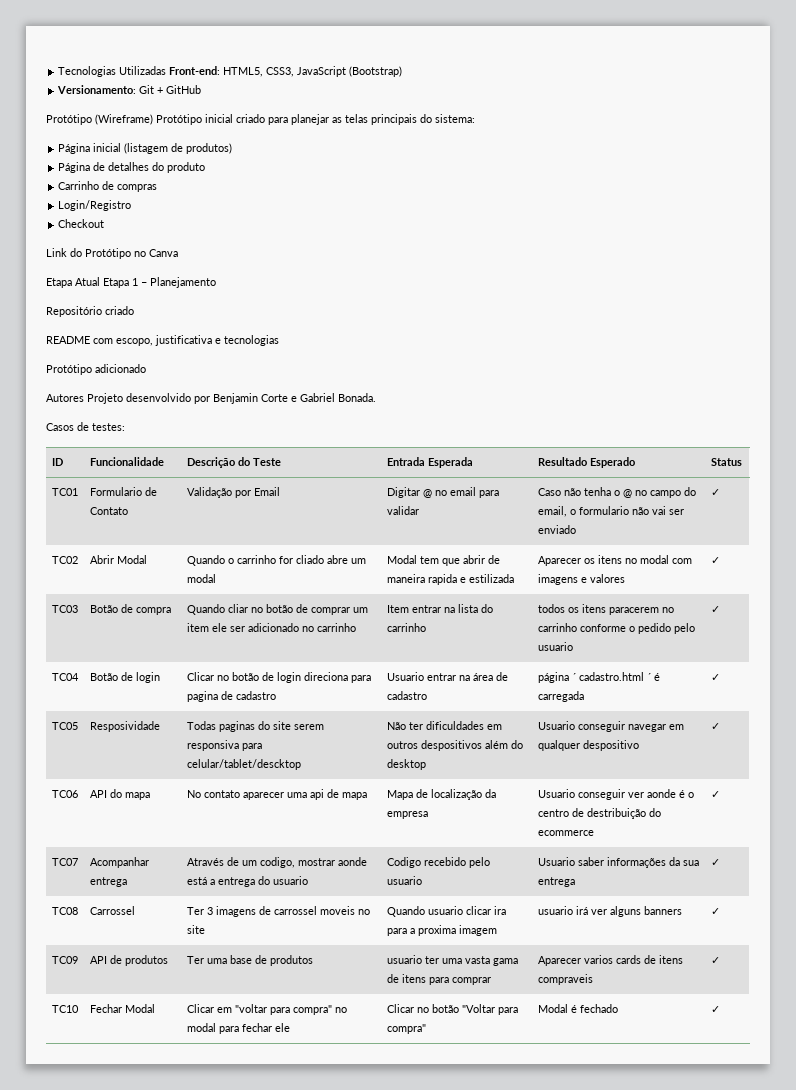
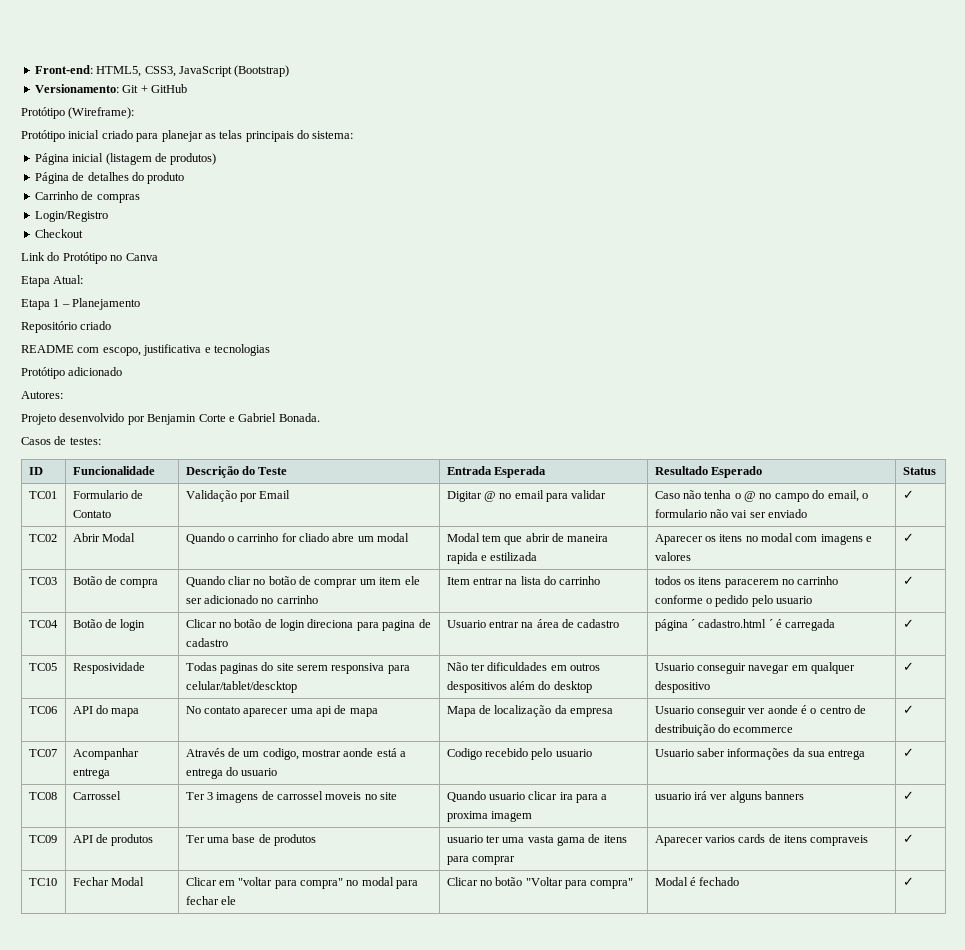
[58,66,167,77] Tecnologias Utilizadas -> (34, 69) none
[95,114,153,125] (Wireframe) -> [68,107,135,119] (Wireframe): //
[75,277,100,286] Atual -> [53,275,84,284] Atual: //
[46,394,84,402] Autores -> [21,391,63,399] Autores: //

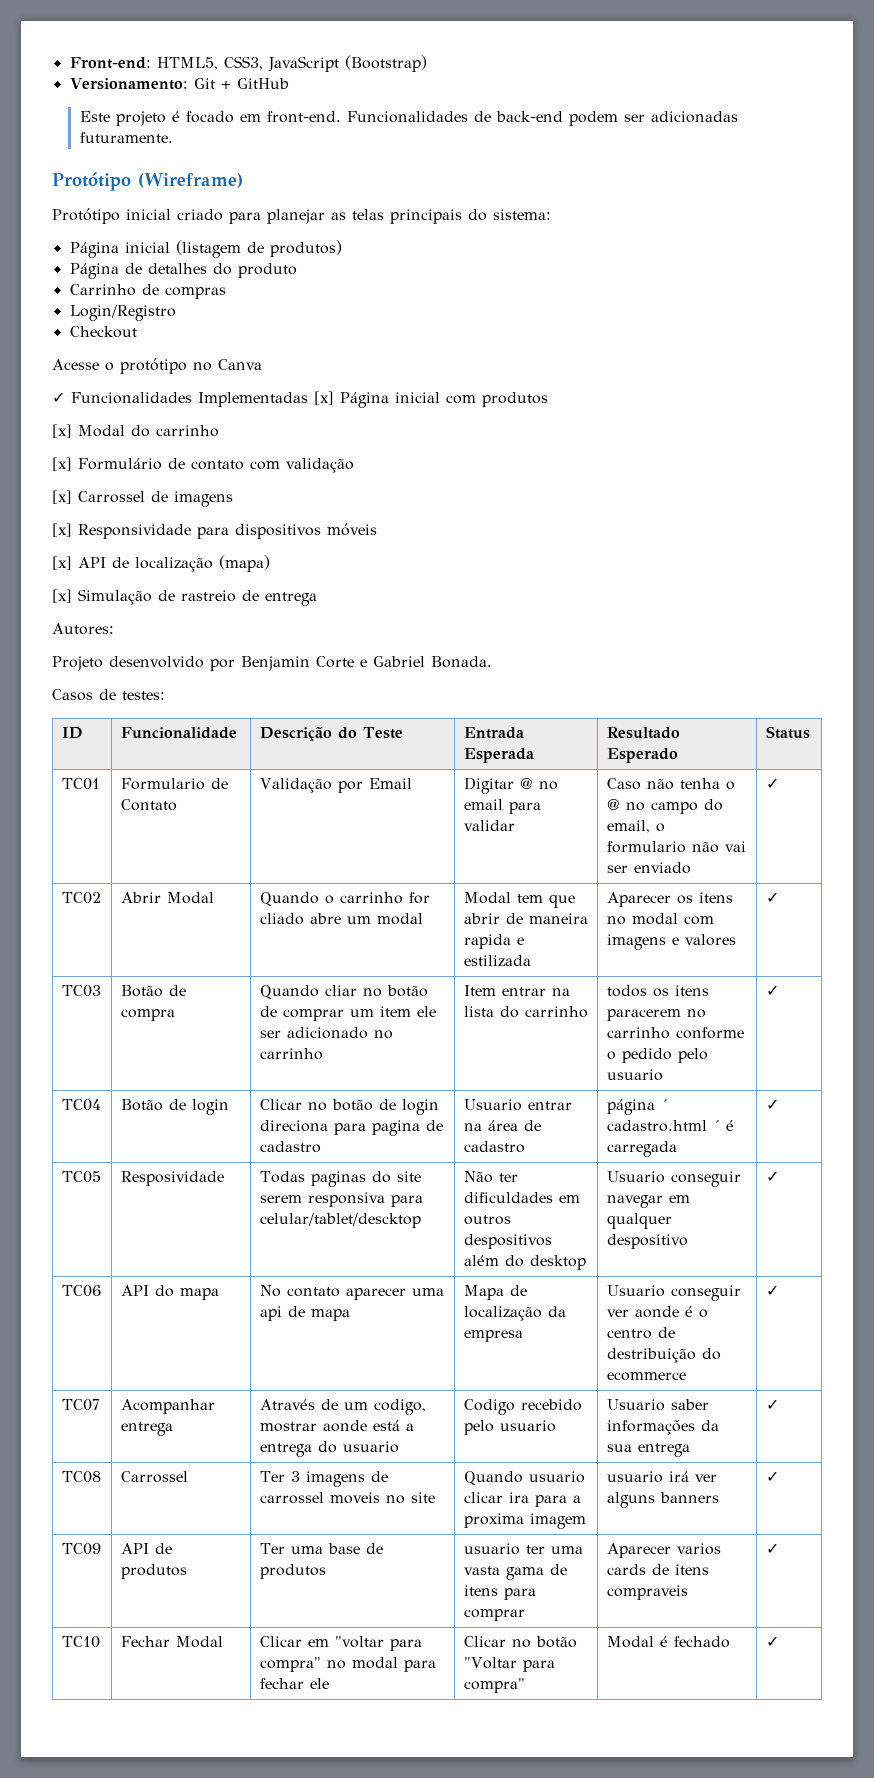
[21,107,135,119] // Protótipo (Wireframe): -> [79,111,738,126] [79,132,173,143] [52,172,243,191] // Este projeto é focado em front-end. Funcionalidades de back-end podem ser adicionadas futuramente. // Protótipo (Wireframe)
[21,252,107,264] Link do Protótipo -> [52,358,187,374] Acesse o protótipo
[21,275,84,287] [21,298,141,310] [21,321,112,333] [21,344,270,356] [21,367,123,379] Etapa Atual: // Etapa 1 – Planejamento // Repositório criado // README com escopo, justificativa e tecnologias // Protótipo adicionado -> [52,391,548,408] [52,424,219,438] [52,457,354,473] [52,490,233,507] [52,523,377,539] [52,555,270,572] [52,589,317,606] ✓ Funcionalidades Implementadas [x] Página inicial com produtos // [x] Modal do carrinho // [x] Formulário de contato com validação // [x] Carrossel de imagens // [x] Responsividade para dispositivos móveis // [x] API de localização (mapa) // [x] Simulação de rastreio de entrega

